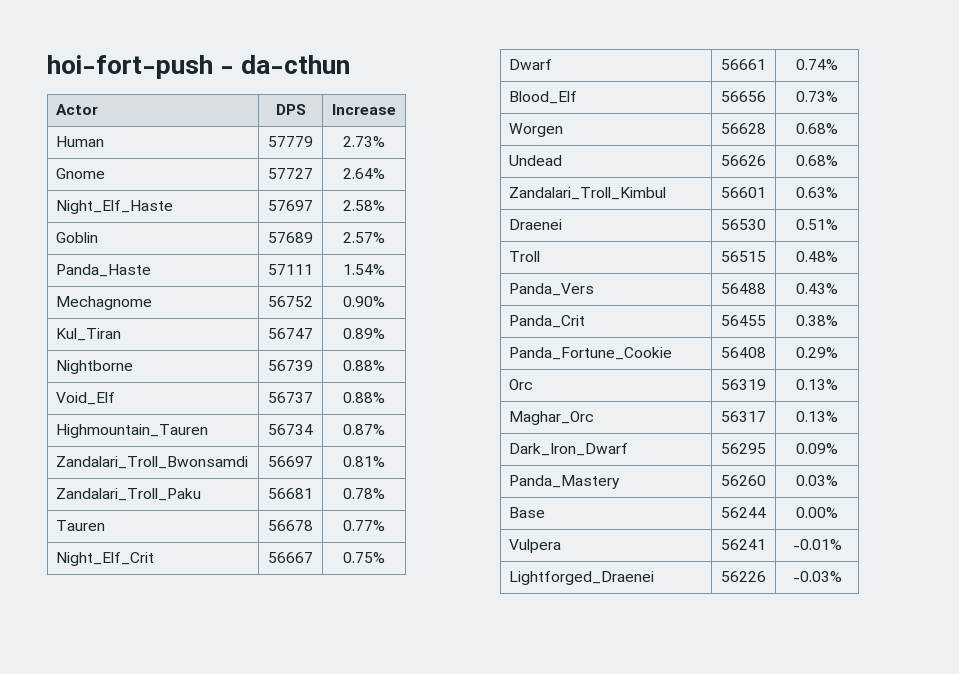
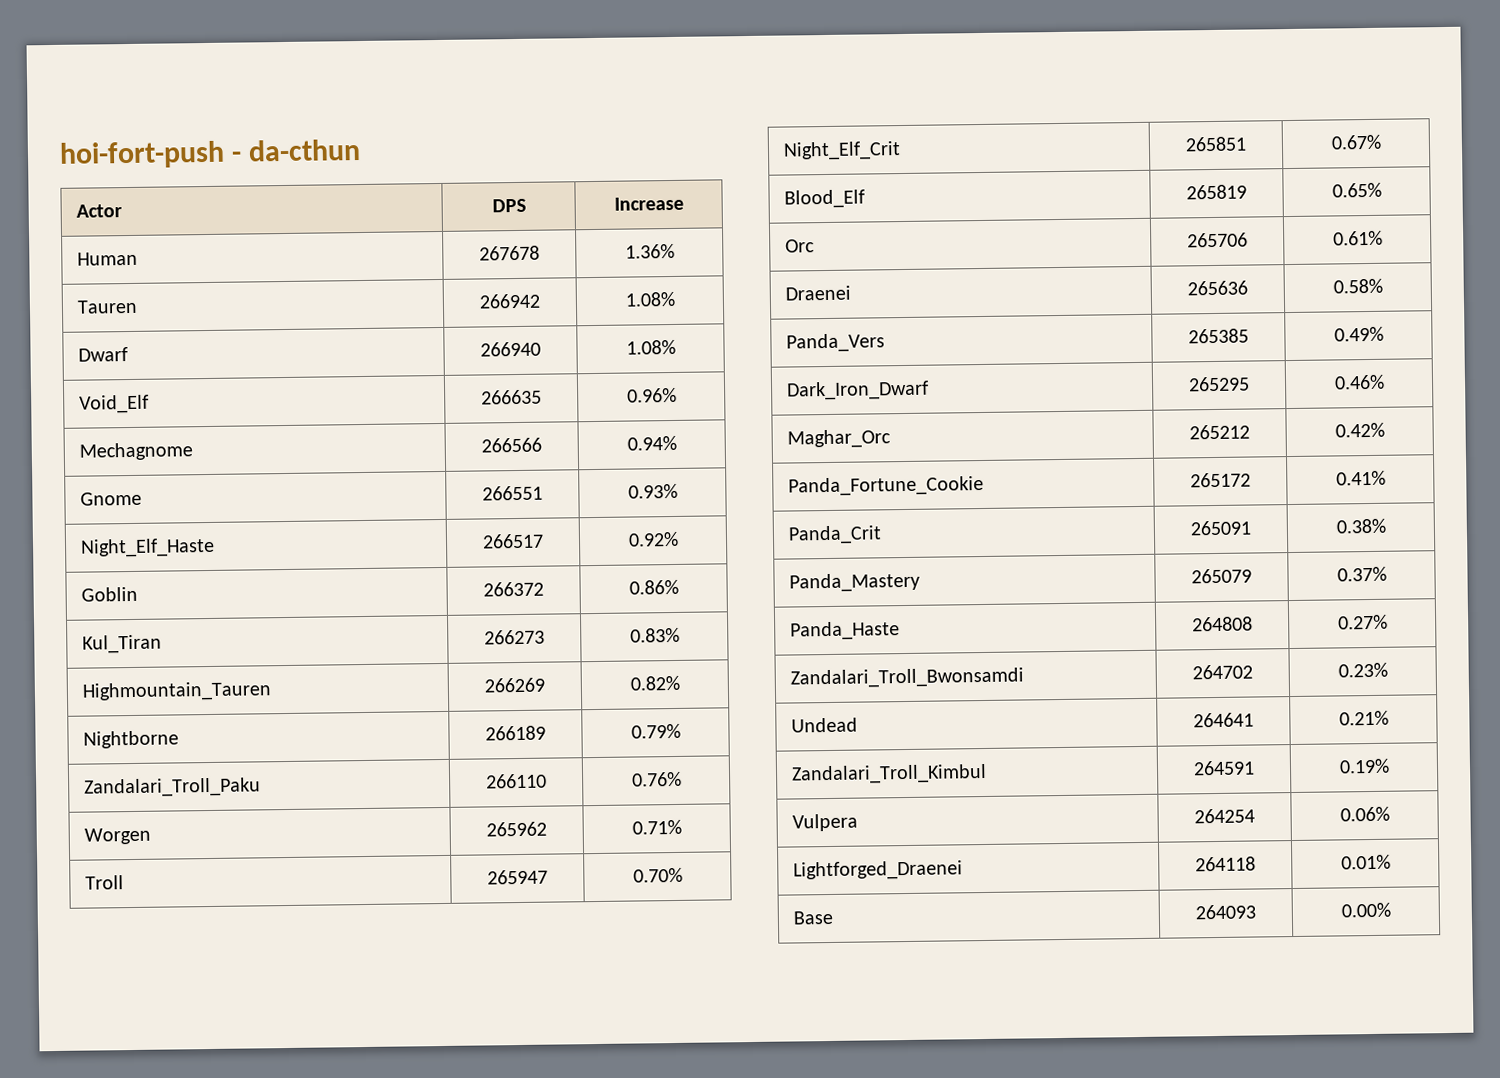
[268,136,313,147] [343,136,386,147] 57779 | 2.73% -> [479,245,540,261] [624,243,675,259] [77,299,139,314] [479,293,540,309] [624,291,675,307] [78,347,129,362] [480,341,541,357] [625,339,676,355] [79,394,150,414] [481,389,542,405] [626,387,677,403] [79,442,194,461] [481,437,542,453] [626,435,677,451] 267678 | 1.36% // Tauren | 266942 | 1.08% // Dwarf | 266940 | 1.08% // Void_Elf | 266635 | 0.96% // Mechagnome | 266566 | 0.94%
[268,168,313,179] [343,168,386,179] 57727 | 2.64% -> [482,485,543,501] [627,483,678,499] 266551 | 0.93%
[268,200,313,211] [343,200,386,211] 57697 | 2.58% -> [482,533,544,549] [627,531,679,547] 266517 | 0.92%
[268,232,313,243] [343,232,386,243] [56,264,152,277] [268,264,313,275] [343,264,386,275] [56,296,153,310] [268,296,313,307] [343,296,386,307] [56,328,122,341] [268,328,313,339] [343,328,386,339] [56,360,134,374] [268,360,313,371] [343,360,386,371] [56,392,116,405] [268,392,313,403] [343,392,386,403] [56,424,209,438] [268,424,313,435] [343,424,386,435] [56,456,249,469] [268,456,313,467] [343,456,386,467] [56,488,202,501] [268,488,313,499] [343,488,386,499] [56,520,106,531] [268,520,313,531] [343,520,386,531] [56,552,155,566] [268,552,313,563] [343,552,386,563] [509,59,553,70] [721,59,766,70] [796,59,838,70] [509,91,578,104] [721,91,766,102] [796,91,838,102] [509,123,564,137] [721,123,766,134] [796,123,838,134] 57689 | 2.57% // Panda_Haste | 57111 | 1.54% // Mechagnome | 56752 | 0.90% // Kul_Tiran | 56747 | 0.89% // Nightborne | 56739 | 0.88% // Void_Elf | 56737 | 0.88% // Highmountain_Tauren | 56734 | 0.87% // Zandalari_Troll_Bwonsamdi | 56697 | 0.81% // Zandalari_Troll_Paku | 56681 | 0.78% // Tauren | 56678 | 0.77% // Night_Elf_Crit | 56667 | 0.75% // Dwarf | 56661 | 0.74% // Blood_Elf | 56656 | 0.73% // Worgen | 56628 | 0.68% -> [483,581,544,597] [628,579,679,595] [82,634,163,654] [484,629,545,645] [629,627,680,643] [82,681,273,702] [484,677,545,693] [629,675,680,691] [83,730,180,749] [485,725,546,741] [630,723,681,739] [84,777,262,798] [486,773,547,789] [631,771,682,787] [84,827,152,845] [486,821,547,837] [631,819,682,835] [85,875,125,890] [487,869,548,885] [632,867,683,883] [783,141,902,161] [1185,136,1247,152] [1330,134,1382,150] [784,189,866,209] [1186,184,1247,200] [1331,182,1382,198] [785,239,816,253] [1187,232,1248,248] [1332,230,1383,246] [785,285,852,301] [1187,280,1248,296] [1332,278,1383,294] [786,333,886,353] [1188,328,1249,344] [1333,326,1384,342] [786,380,930,401] [1188,376,1250,392] [1333,374,1385,390] [787,429,892,449] [1189,424,1250,440] [1334,422,1385,438] [788,475,985,497] [1190,472,1251,488] [1335,470,1386,486] [788,525,883,545] [1190,520,1251,536] [1335,518,1386,534] [789,572,921,593] [1191,568,1252,584] [1336,566,1387,582] [790,621,901,641] [1192,616,1253,632] [1337,614,1388,630] [790,667,1025,689] [1192,664,1253,680] [1337,662,1388,678] 266372 | 0.86% // Kul_Tiran | 266273 | 0.83% // Highmountain_Tauren | 266269 | 0.82% // Nightborne | 266189 | 0.79% // Zandalari_Troll_Paku | 266110 | 0.76% // Worgen | 265962 | 0.71% // Troll | 265947 | 0.70% // Night_Elf_Crit | 265851 | 0.67% // Blood_Elf | 265819 | 0.65% // Orc | 265706 | 0.61% // Draenei | 265636 | 0.58% // Panda_Vers | 265385 | 0.49% // Dark_Iron_Dwarf | 265295 | 0.46% // Maghar_Orc | 265212 | 0.42% // Panda_Fortune_Cookie | 265172 | 0.41% // Panda_Crit | 265091 | 0.38% // Panda_Mastery | 265079 | 0.37% // Panda_Haste | 264808 | 0.27% // Zandalari_Troll_Bwonsamdi | 264702 | 0.23%
[721,155,766,166] [796,155,838,166] 56626 | 0.68% -> [1193,712,1254,728] [1338,710,1389,726] 264641 | 0.21%
[721,187,766,198] [796,187,838,198] [509,219,563,230] [721,219,766,230] [796,219,838,230] [509,251,541,262] [721,251,766,262] [796,251,838,262] [509,283,595,296] [721,283,766,294] [796,283,838,294] [509,315,586,328] [721,315,766,326] [796,315,838,326] [509,347,673,360] [721,347,766,358] [796,347,838,358] [509,379,534,390] [721,379,766,390] [796,379,838,390] [509,411,595,425] [721,411,766,422] [796,411,838,422] [509,443,629,456] [721,443,766,454] [796,443,838,454] [509,475,621,489] [721,475,766,486] [796,475,838,486] 56601 | 0.63% // Draenei | 56530 | 0.51% // Troll | 56515 | 0.48% // Panda_Vers | 56488 | 0.43% // Panda_Crit | 56455 | 0.38% // Panda_Fortune_Cookie | 56408 | 0.29% // Orc | 56319 | 0.13% // Maghar_Orc | 56317 | 0.13% // Dark_Iron_Dwarf | 56295 | 0.09% // Panda_Mastery | 56260 | 0.03% -> [1193,760,1255,776] [1338,758,1390,774] [792,813,859,832] [1194,808,1255,824] [1339,806,1390,822] [793,860,964,881] [1195,856,1256,872] [1340,854,1391,870] 264591 | 0.19% // Vulpera | 264254 | 0.06% // Lightforged_Draenei | 264118 | 0.01%
[721,507,766,518] 56244 -> [1195,904,1256,920] 264093
[509,539,562,553] [721,539,766,550] [792,539,842,550] [509,571,655,585] [721,571,766,582] [792,571,842,582] // Vulpera | 56241 | -0.01% // Lightforged_Draenei | 56226 | -0.03% -> (1391, 910) none

